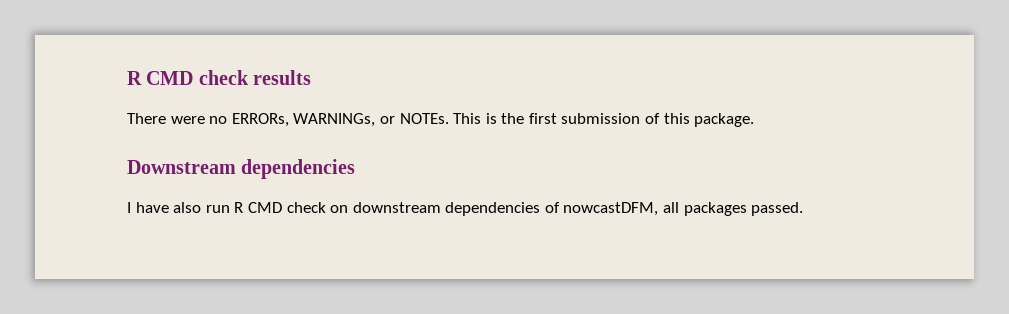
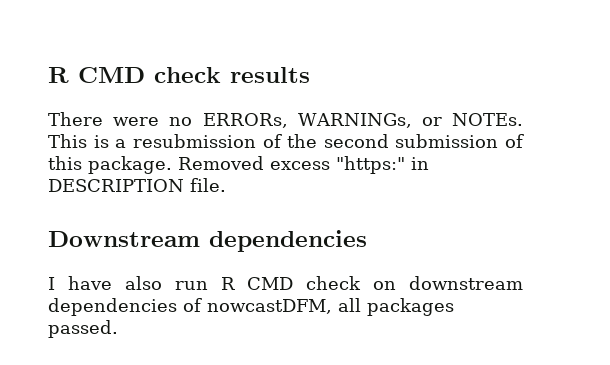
[501,113,557,124] the first -> [115,134,389,148] a resubmission of the second
(755, 120) none -> [178,156,429,174] [48,178,226,192] Removed excess "https:" in DESCRIPTION file.

